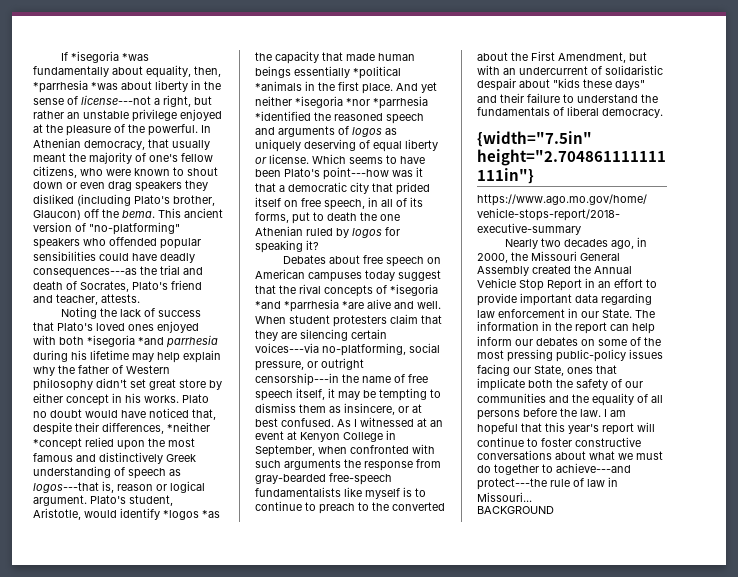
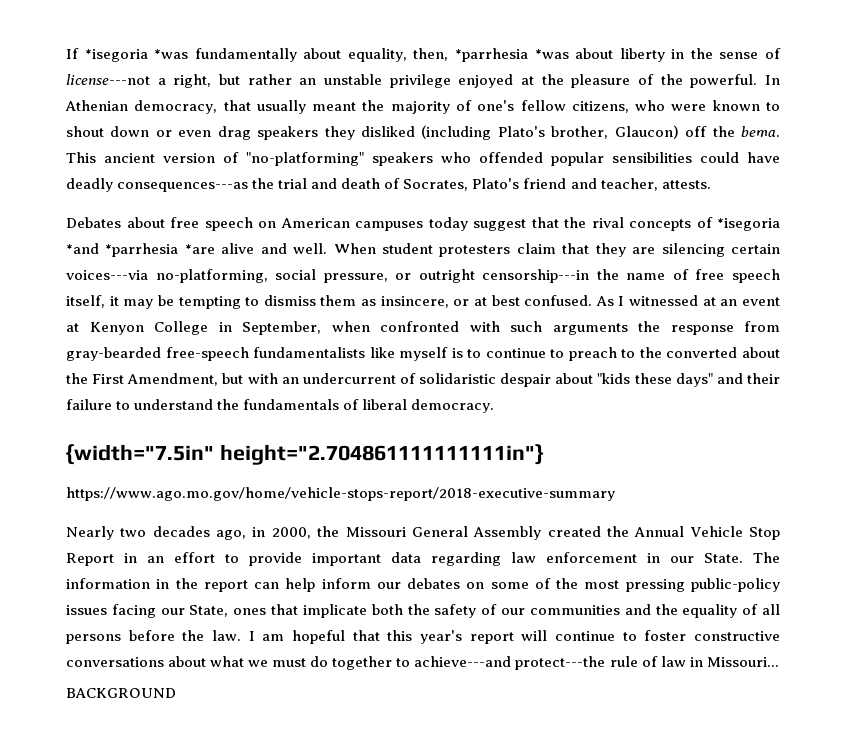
[61,307,202,319] [33,321,199,333] [33,335,218,348] [33,350,221,363] [33,365,170,376] [33,378,222,391] [33,393,209,406] [33,408,216,420] [33,422,210,435] [33,437,195,450] [33,452,196,464] [33,466,181,479] [33,481,205,493] [33,495,173,506] [33,508,220,520] [255,51,415,64] [255,66,401,79] [255,81,437,94] [255,96,428,109] [255,111,424,124] [255,126,397,137] [255,139,438,152] [255,154,425,164] [255,167,423,180] [255,182,430,195] [255,197,423,210] [255,212,400,224] [255,226,400,238] [255,240,319,253] // Noting the lack of success that Plato's loved ones enjoyed with both *isegoria *and parrhesia during his lifetime may help explain why the father of Western philosophy didn't set great store by either concept in his works. Plato no doubt would have noticed that, despite their differences, *neither *concept relied upon the most famous and distinctively Greek understanding of speech as logos---that is, reason or logical argument. Plato's student, Aristotle, would identify *logos *as the capacity that made human beings essentially *political *animals in the first place. And yet neither *isegoria *nor *parrhesia *identified the reasoned speech and arguments of logos as uniquely deserving of equal liberty or license. Which seems to have been Plato's point---how was it that a democratic city that prided itself on free speech, in all of its forms, put to death the one Athenian ruled by logos for speaking it? -> (711, 184) none

